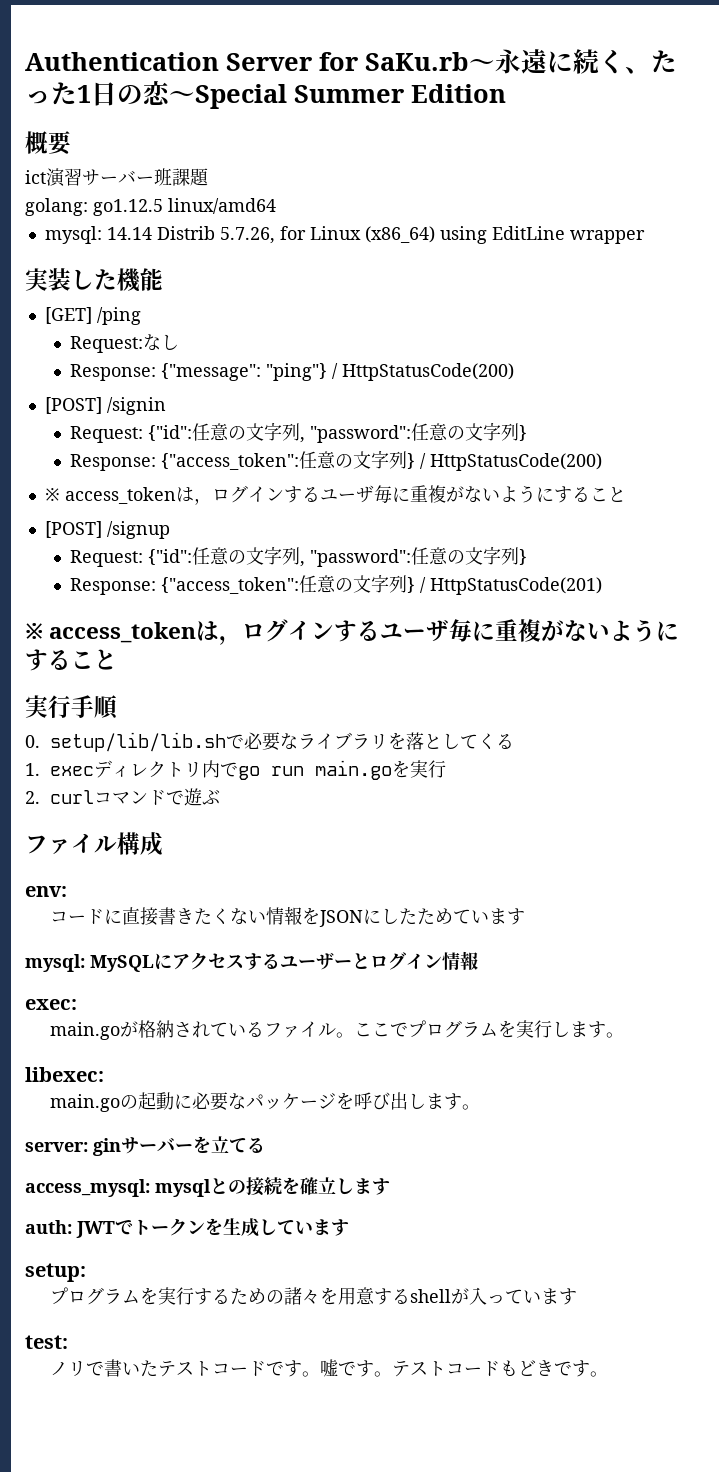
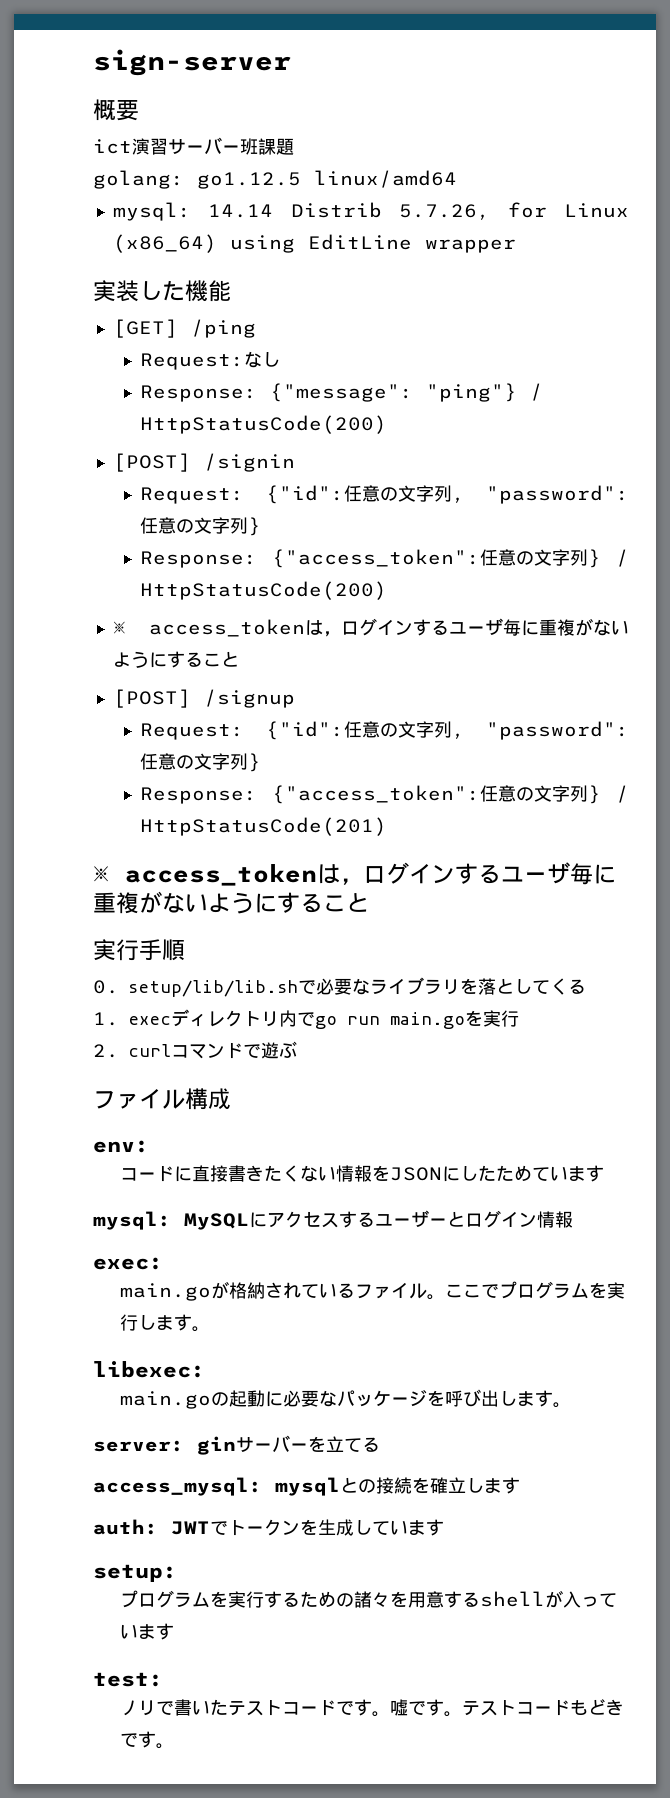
[25,49,677,74] [25,81,506,109] Authentication Server for SaKu.rb〜永遠に続く、たった1日の恋〜Special Summer Edition -> [93,49,291,76] sign-server

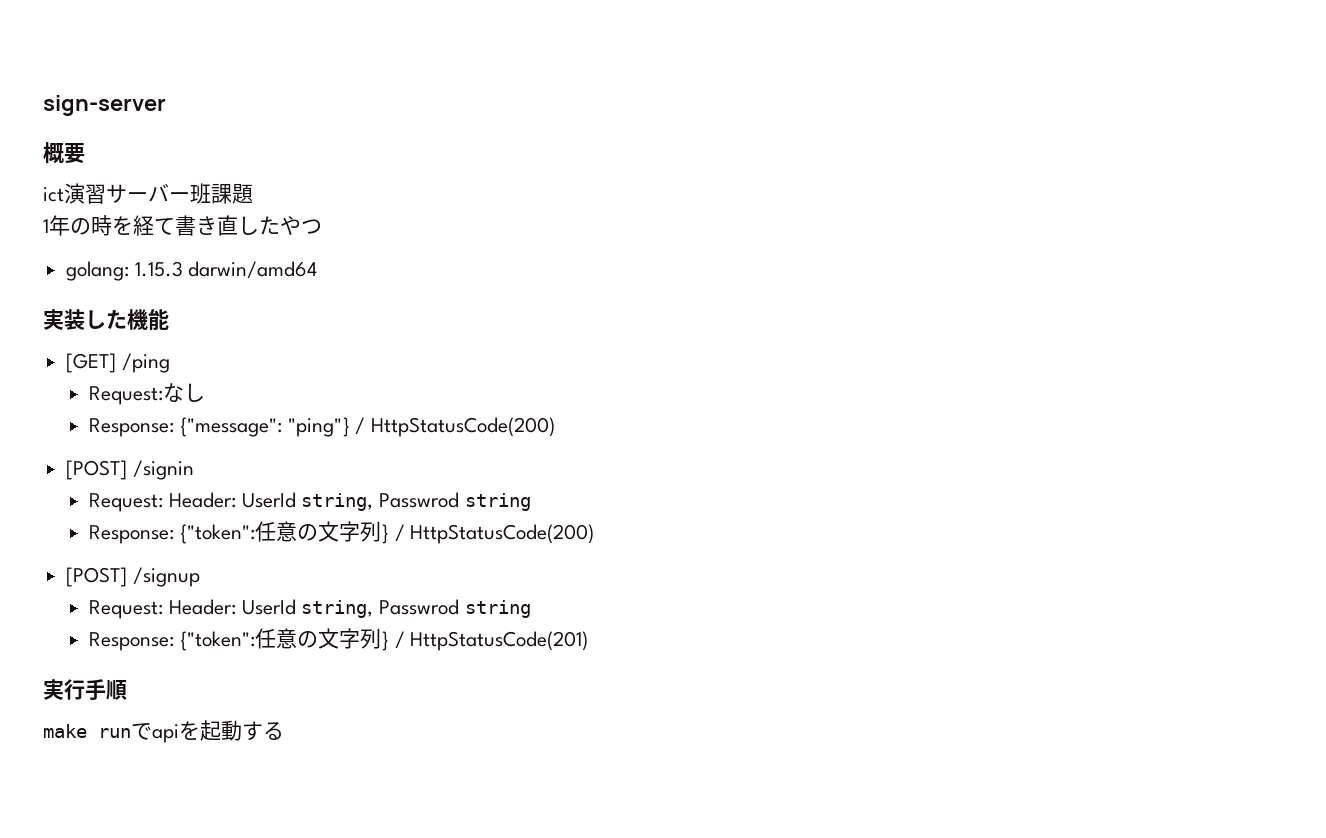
[93,170,457,189] [112,202,629,221] [112,234,516,253] golang: go1.12.5 linux/amd64 // mysql: 14.14 Distrib 5.7.26, for Linux (x86_64) using EditLine wrapper -> [43,215,322,236] [66,261,318,281] 1年の時を経て書き直したやつ // golang: 1.15.3 darwin/amd64
[265,485,629,504] [140,517,262,536] [140,549,481,568] {"id":任意の文字列, "password":任意の文字列} // Response: {"access_token": -> [168,492,531,511] [89,524,255,544] Header: UserId string, Passwrod string // Response: {"token":
[112,618,629,637] [112,651,239,668] [112,689,295,708] [140,721,629,740] [140,753,262,772] [140,785,481,804] ※ access_tokenは，ログインするユーザ毎に重複がないようにすること // [POST] /signup // Request: {"id":任意の文字列, "password":任意の文字列} // Response: {"access_token": -> [66,567,200,587] [89,599,531,619] [89,631,255,651] [POST] /signup // Request: Header: UserId string, Passwrod string // Response: {"token":
[93,862,616,886] [93,891,369,914] [93,939,185,961] [93,977,586,997] [93,1009,519,1029] [93,1041,297,1059] [93,1088,231,1110] [93,1140,149,1153] [120,1165,605,1182] [93,1210,573,1230] [93,1257,163,1270] [120,1281,626,1301] [120,1314,211,1332] [93,1361,205,1378] [120,1389,572,1409] [93,1435,380,1455] [93,1477,520,1496] [93,1519,444,1536] [93,1564,177,1582] [120,1590,618,1608] [120,1623,175,1640] [93,1672,163,1687] [120,1699,625,1717] [120,1731,175,1749] ※ access_tokenは，ログインするユーザ毎に重複がないようにすること // 実行手順 // 0. setup/lib/lib.shで必要なライブラリを落としてくる // 1. execディレクトリ内でgo run main.goを実行 // 2. curlコマンドで遊ぶ // ファイル構成 // env: // コードに直接書きたくない情報をJSONにしたためています // mysql: MySQLにアクセスするユーザーとログイン情報 // exec: // main.goが格納されているファイル。ここでプログラムを実行します。 // libexec: // main.goの起動に必要なパッケージを呼び出します。 // server: ginサーバーを立てる // access_mysql: mysqlとの接続を確立します // auth: JWTでトークンを生成しています // setup: // プログラムを実行するための諸々を用意するshellが入っています // test: // ノリで書いたテストコードです。嘘です。テストコードもどきです。 -> [43,679,127,701] [43,720,284,743] 実行手順 // make runでapiを起動する

